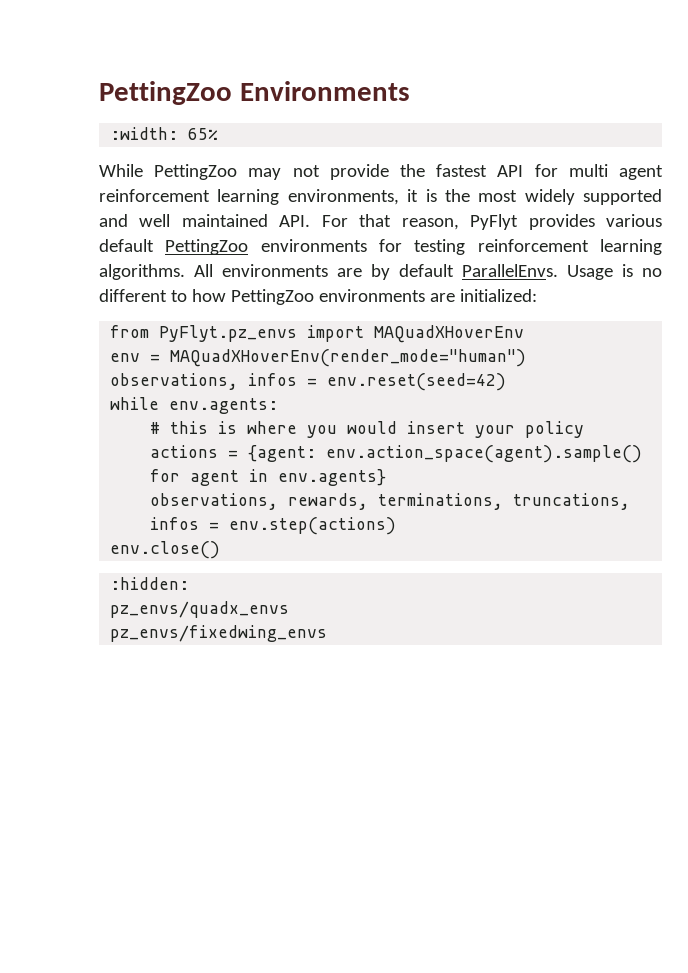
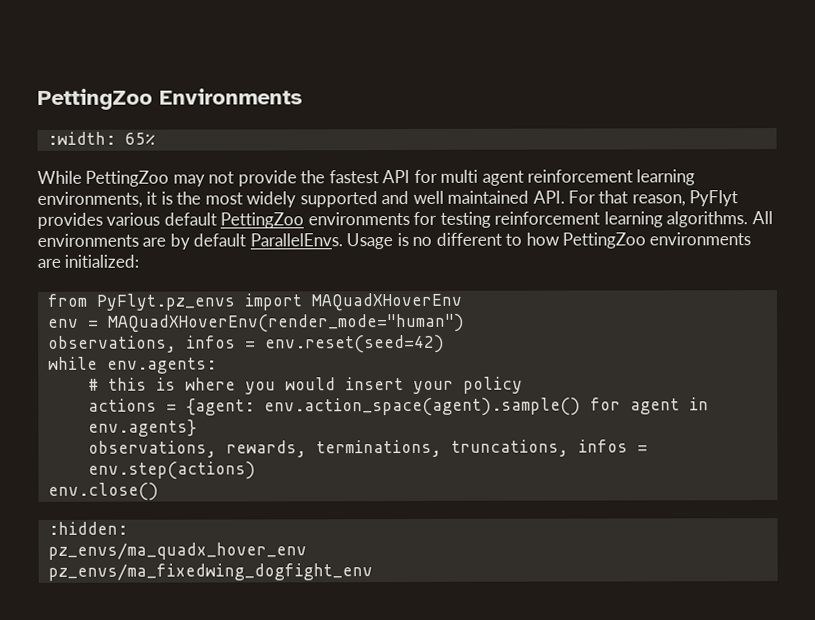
[110,601,290,618] [110,625,328,642] pz_envs/quadx_envs // pz_envs/fixedwing_envs -> [47,542,307,560] [47,563,373,581] pz_envs/ma_quadx_hover_env // pz_envs/ma_fixedwing_dogfight_env

